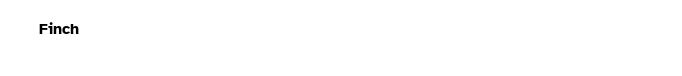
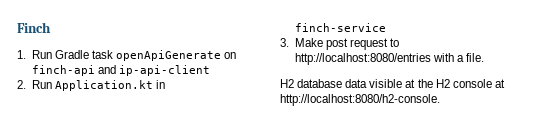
(79, 28) none -> [17,50,237,61] [31,65,210,76] [17,80,165,91] [294,23,386,32] [280,38,400,50] [294,53,485,65] [280,79,505,88] [280,94,440,106] // 1. Run Gradle task openApiGenerate on finch-api and ip-api-client // 2. Run Application.kt in finch-service // 3. Make post request to http://localhost:8080/entries with a file. // H2 database data visible at the H2 console at http://localhost:8080/h2-console.

